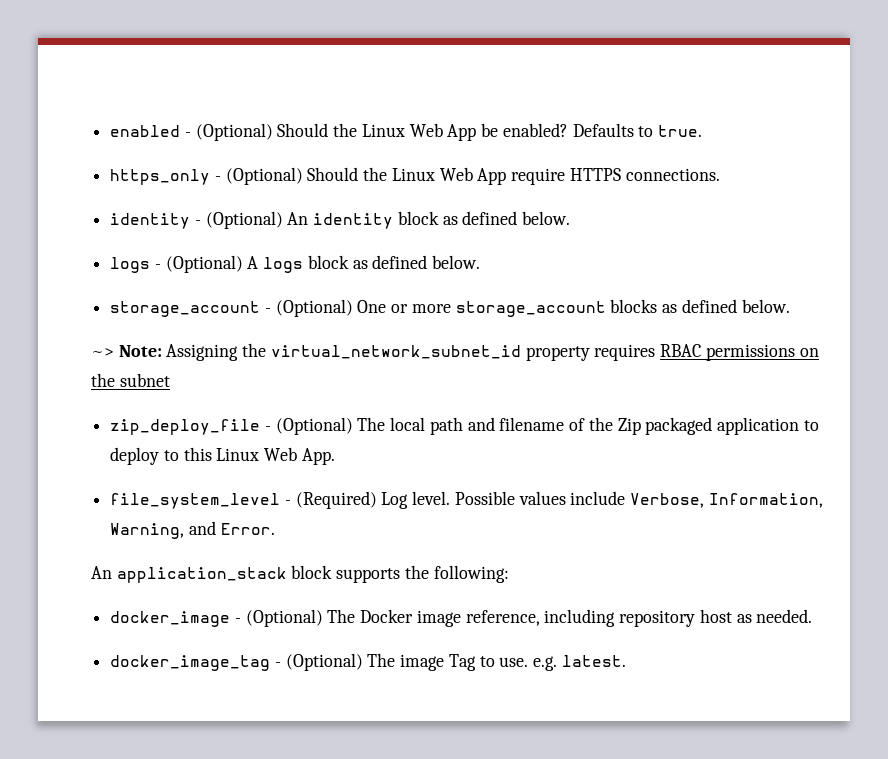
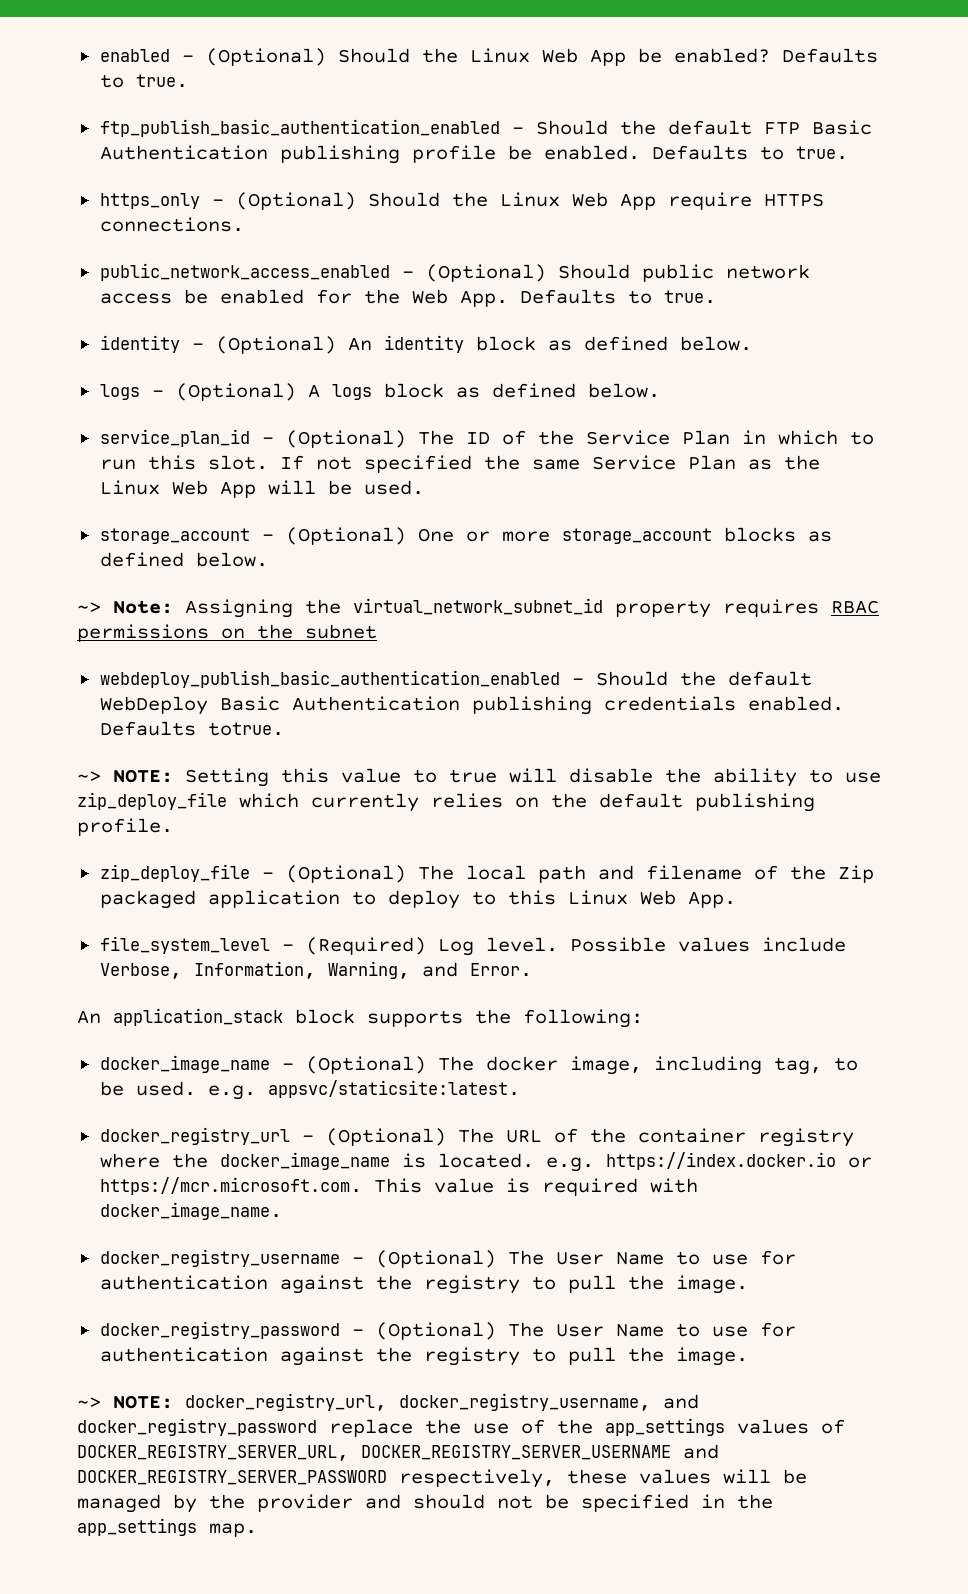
(702, 131) none -> [99,119,872,137] [99,145,848,164] // ftp_publish_basic_authentication_enabled - Should the default FTP Basic Authentication publishing profile be enabled. Defaults to true.
(720, 174) none -> [99,263,810,282] [99,289,716,307] // public_network_access_enabled - (Optional) Should public network access be enabled for the Web App. Defaults to true.
(481, 262) none -> [99,429,874,448] [99,455,820,473] [99,480,424,498] // service_plan_id - (Optional) The ID of the Service Plan in which to run this slot. If not specified the same Service Plan as the Linux Web App will be used.
(170, 380) none -> [99,670,812,688] [99,696,844,715] [99,721,284,736] [77,768,881,787] [77,792,815,812] [77,818,173,836] // webdeploy_publish_basic_authentication_enabled - Should the default WebDeploy Basic Authentication publishing credentials enabled. Defaults totrue. // ~> NOTE: Setting this value to true will disable the ability to use zip_deploy_file which currently relies on the default publishing profile.
[110,609,813,627] [110,653,626,671] docker_image - (Optional) The Docker image reference, including repository host as needed. // docker_image_tag - (Optional) The image Tag to use. e.g. latest. -> [99,1055,858,1075] [99,1080,520,1100] [99,1127,854,1147] [99,1152,872,1172] [99,1177,698,1196] [99,1202,282,1220] [99,1249,796,1268] [99,1275,748,1294] [99,1321,796,1340] [99,1347,748,1366] [77,1393,699,1411] [77,1418,845,1437] [77,1444,719,1461] [77,1469,807,1488] [77,1494,773,1513] [77,1518,257,1537] docker_image_name - (Optional) The docker image, including tag, to be used. e.g. appsvc/staticsite:latest. // docker_registry_url - (Optional) The URL of the container registry where the docker_image_name is located. e.g. https://index.docker.io or https://mcr.microsoft.com. This value is required with docker_image_name. // docker_registry_username - (Optional) The User Name to use for authentication against the registry to pull the image. // docker_registry_password - (Optional) The User Name to use for authentication against the registry to pull the image. // ~> NOTE: docker_registry_url, docker_registry_username, and docker_registry_password replace the use of the app_settings values of DOCKER_REGISTRY_SERVER_URL, DOCKER_REGISTRY_SERVER_USERNAME and DOCKER_REGISTRY_SERVER_PASSWORD respectively, these values will be managed by the provider and should not be specified in the app_settings map.

